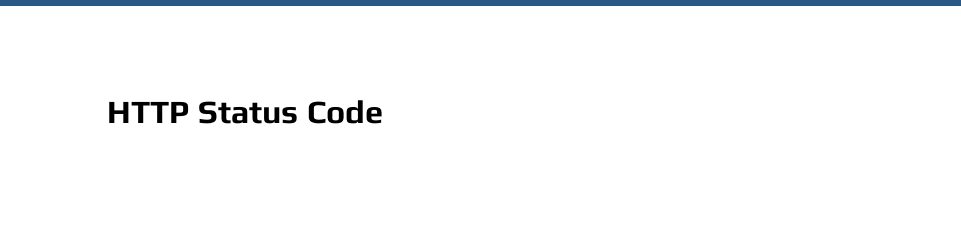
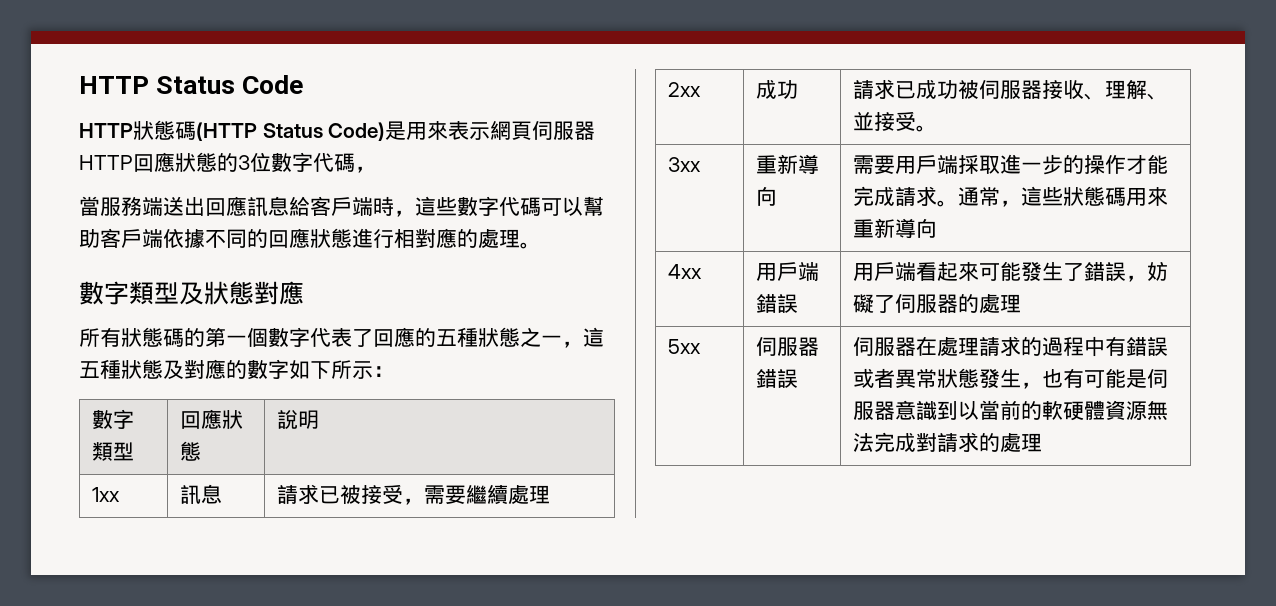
(383, 112) none -> [79,120,596,141] [79,152,376,173] [79,196,604,217] [79,228,541,249] [79,281,304,305] [79,327,604,348] [79,359,394,380] [92,409,135,430] [92,442,135,461] [180,409,244,429] [180,441,202,461] [277,410,320,429] [92,487,121,502] [180,484,223,504] [277,484,551,505] [668,82,702,97] [756,80,799,99] [853,79,1169,100] [853,112,938,132] [668,157,702,172] [756,154,820,175] [756,186,778,206] [853,154,1169,175] [853,186,1169,207] [853,218,938,239] [668,264,703,279] [756,262,820,281] [756,294,799,313] [853,261,1169,282] [853,294,1022,314] [668,339,702,354] [756,337,820,356] [756,369,799,388] [853,336,1169,357] [853,368,1169,389] [853,400,1169,421] [853,432,1043,453] // HTTP狀態碼(HTTP Status Code)是用來表示網頁伺服器HTTP回應狀態的3位數字代碼， // 當服務端送出回應訊息給客戶端時，這些數字代碼可以幫助客戶端依據不同的回應狀態進行相對應的處理。 // 數字類型及狀態對應 // 所有狀態碼的第一個數字代表了回應的五種狀態之一，這五種狀態及對應的數字如下所示： // 數字類型 | 回應狀態 | 說明 // 1xx | 訊息 | 請求已被接受，需要繼續處理 // 2xx | 成功 | 請求已成功被伺服器接收、理解、並接受。 // 3xx | 重新導向 | 需要用戶端採取進一步的操作才能完成請求。通常，這些狀態碼用來重新導向 // 4xx | 用戶端錯誤 | 用戶端看起來可能發生了錯誤，妨礙了伺服器的處理 // 5xx | 伺服器錯誤 | 伺服器在處理請求的過程中有錯誤或者異常狀態發生，也有可能是伺服器意識到以當前的軟硬體資源無法完成對請求的處理

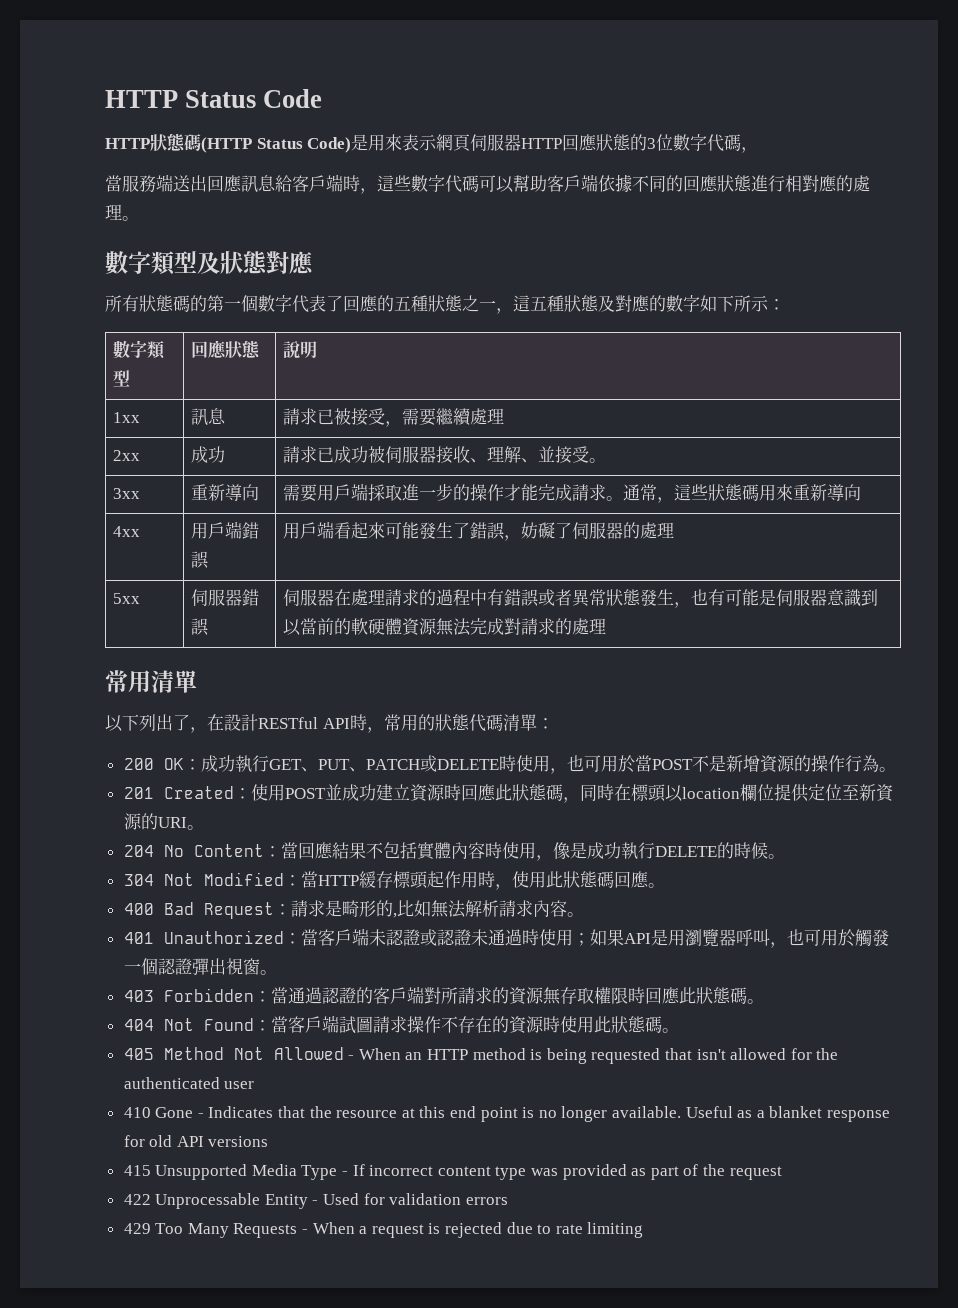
(1043, 442) none -> [105,670,197,693] [105,714,554,733] [123,755,896,774] [123,784,894,803] [123,813,204,830] [123,842,785,861] [123,871,665,890] [123,900,584,919] [123,928,889,948] [123,958,277,975] [123,986,764,1005] [123,1015,679,1034] [123,1047,839,1064] [123,1077,255,1089] [123,1106,890,1122] [123,1135,269,1147] [123,1164,782,1180] [123,1193,508,1209] [123,1222,644,1238] // 常用清單 // 以下列出了，在設計RESTful API時，常用的狀態代碼清單： // 200 OK：成功執行GET、PUT、PATCH或DELETE時使用，也可用於當POST不是新增資源的操作行為。 // 201 Created：使用POST並成功建立資源時回應此狀態碼，同時在標頭以location欄位提供定位至新資源的URI。 // 204 No Content：當回應結果不包括實體內容時使用，像是成功執行DELETE的時候。 // 304 Not Modified：當HTTP緩存標頭起作用時，使用此狀態碼回應。 // 400 Bad Request：請求是畸形的,比如無法解析請求內容。 // 401 Unauthorized：當客戶端未認證或認證未通過時使用；如果API是用瀏覽器呼叫，也可用於觸發一個認證彈出視窗。 // 403 Forbidden：當通過認證的客戶端對所請求的資源無存取權限時回應此狀態碼。 // 404 Not Found：當客戶端試圖請求操作不存在的資源時使用此狀態碼。 // 405 Method Not Allowed - When an HTTP method is being requested that isn't allowed for the authenticated user // 410 Gone - Indicates that the resource at this end point is no longer available. Useful as a blanket response for old API versions // 415 Unsupported Media Type - If incorrect content type was provided as part of the request // 422 Unprocessable Entity - Used for validation errors // 429 Too Many Requests - When a request is rejected due to rate limiting

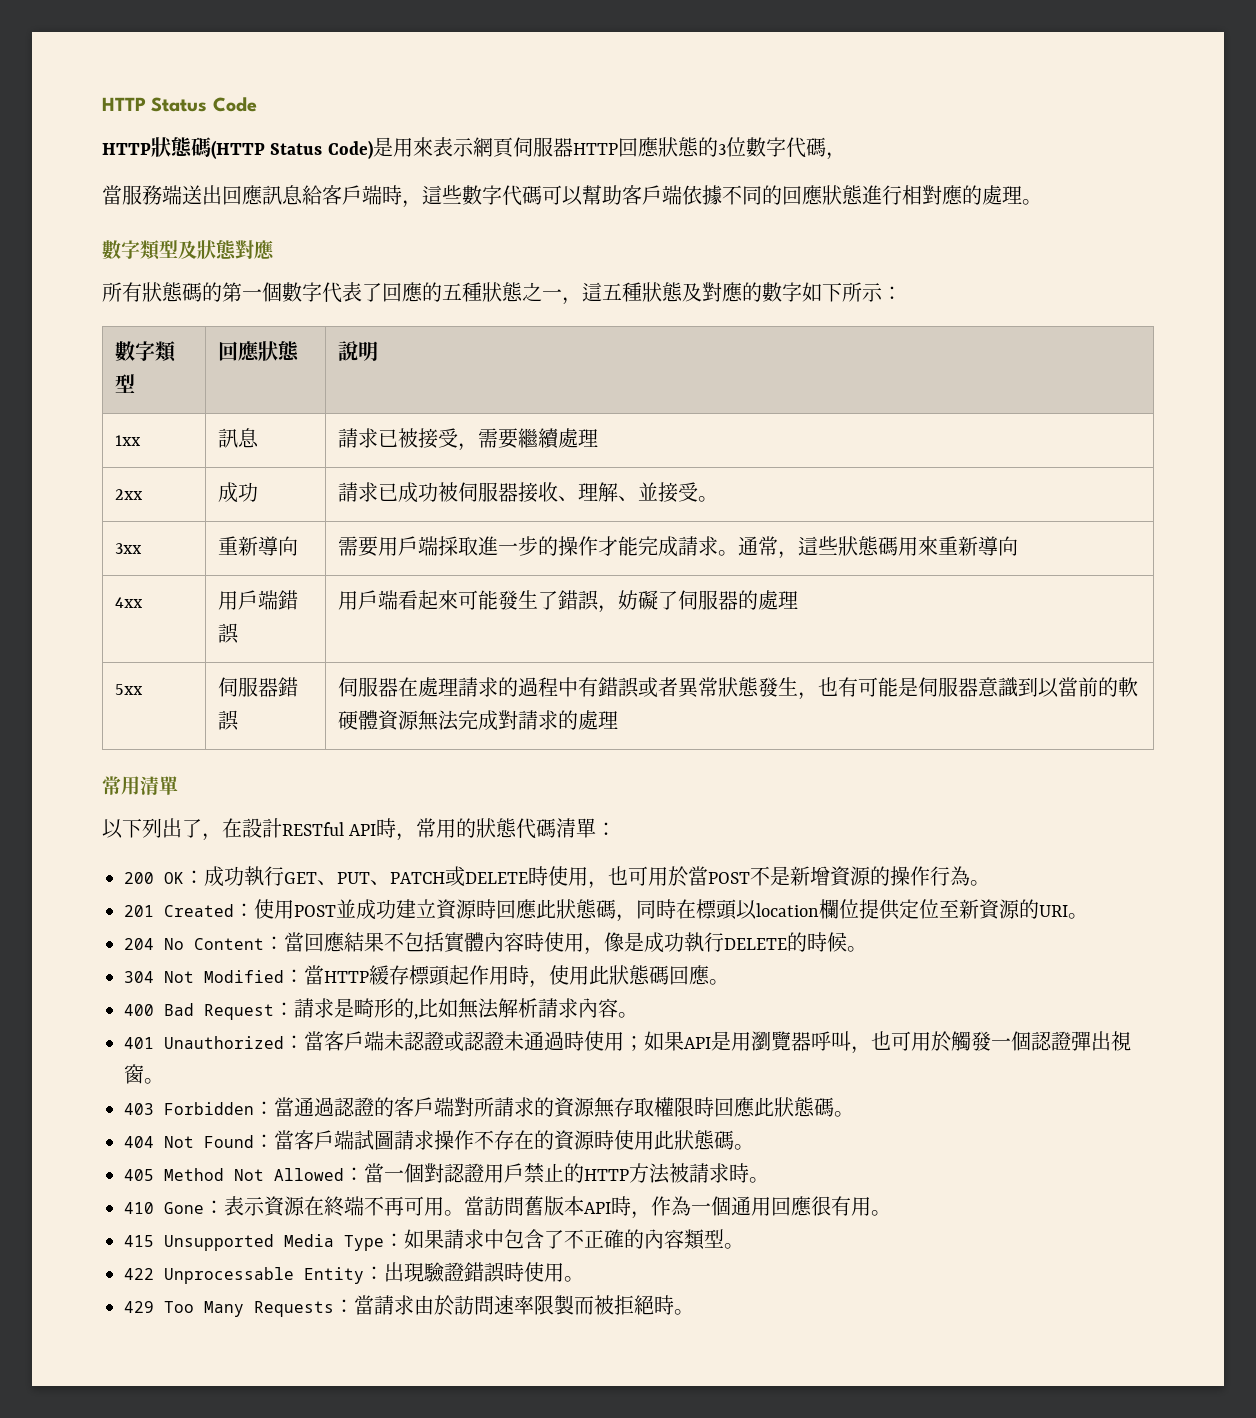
[348,1048,839,1064] [123,1077,255,1089] [123,1106,890,1122] [123,1135,269,1147] [123,1164,782,1180] [123,1193,508,1209] [123,1222,644,1238] - When an HTTP method is being requested that isn't allowed for the authenticated user // 410 Gone - Indicates that the resource at this end point is no longer available. Useful as a blanket response for old API versions // 415 Unsupported Media Type - If incorrect content type was provided as part of the request // 422 Unprocessable Entity - Used for validation errors // 429 Too Many Requests - When a request is rejected due to rate limiting -> [344,1163,769,1184] [124,1196,891,1219] [124,1229,744,1251] [124,1262,584,1284] [124,1295,694,1317] ：當一個對認證用戶禁止的HTTP方法被請求時。 // 410 Gone：表示資源在終端不再可用。當訪問舊版本API時，作為一個通用回應很有用。 // 415 Unsupported Media Type：如果請求中包含了不正確的內容類型。 // 422 Unprocessable Entity：出現驗證錯誤時使用。 // 429 Too Many Requests：當請求由於訪問速率限製而被拒絕時。

